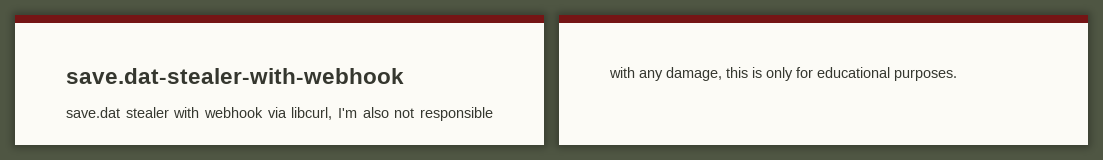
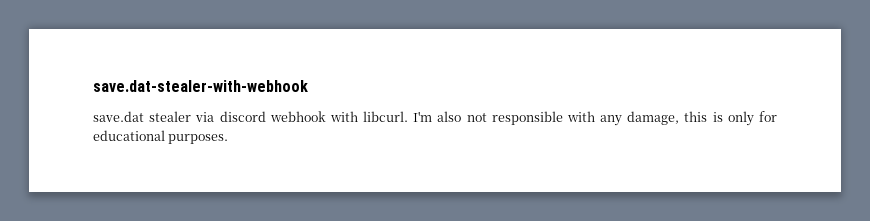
[173,107,333,120] with webhook via libcurl, -> [195,111,409,122] via discord webhook with libcurl.

